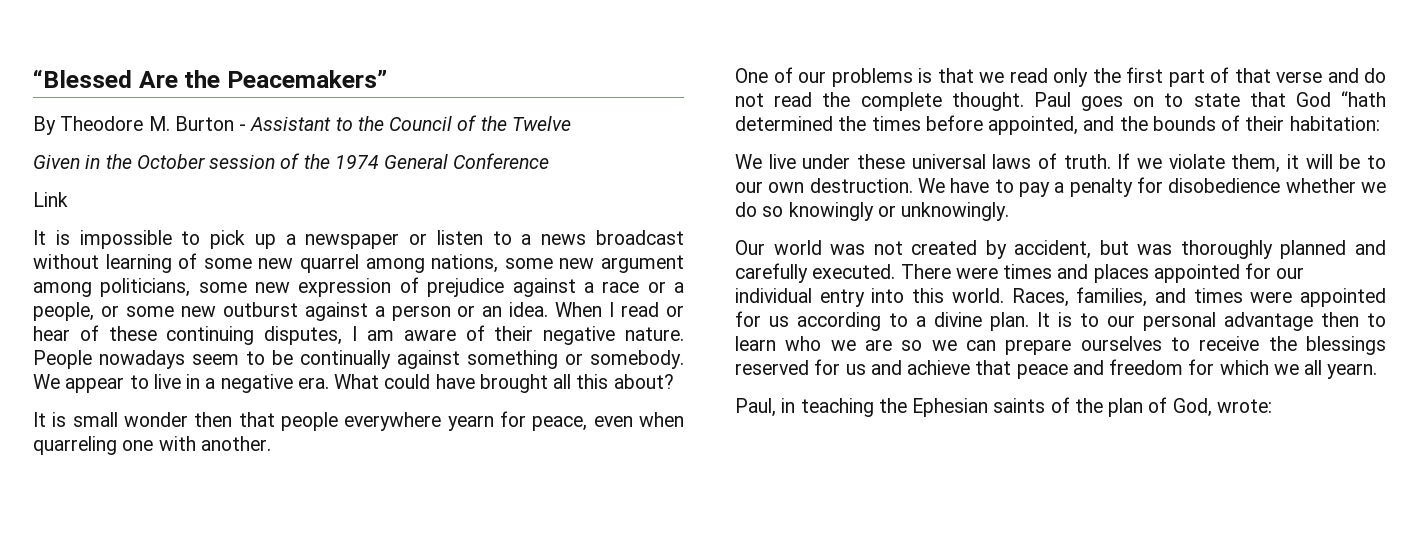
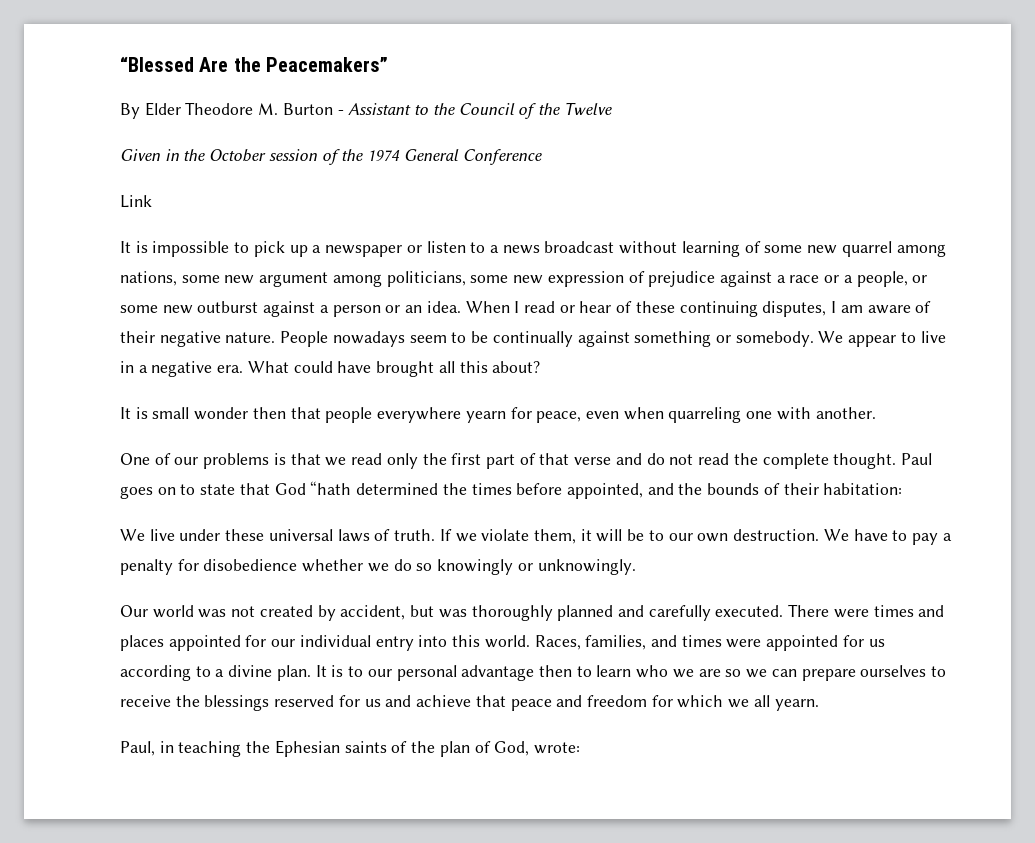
(56, 125) none -> [144,102,181,116] Elder

